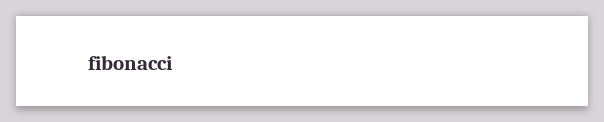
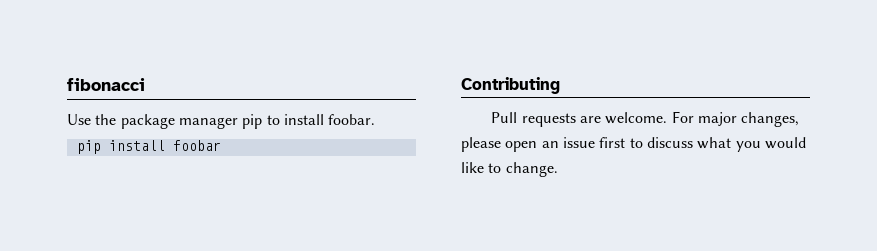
(173, 62) none -> [67,114,376,129] [76,140,221,154] [461,77,560,94] [491,111,800,127] [461,137,806,152] [461,162,558,177] // Use the package manager pip to install foobar. // pip install foobar // Contributing // Pull requests are welcome. For major changes, please open an issue first to discuss what you would like to change.

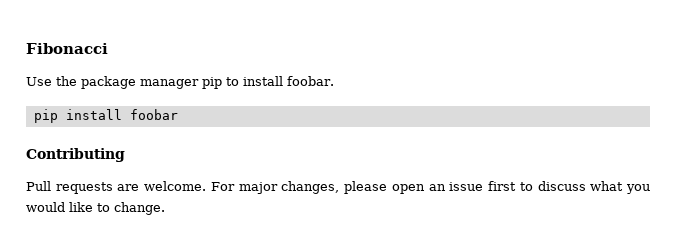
[67,78,145,91] fibonacci -> [26,43,108,54] Fibonacci

